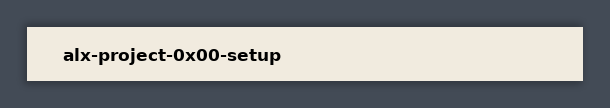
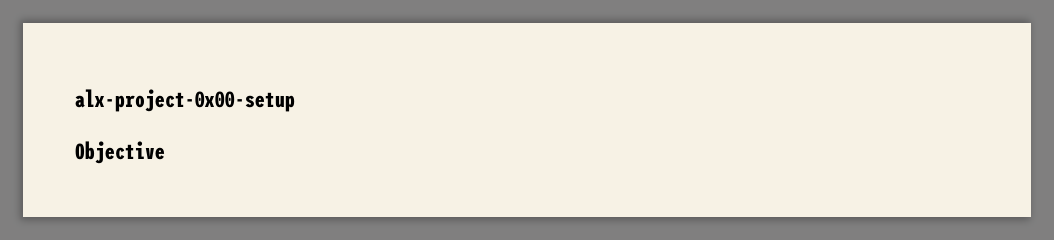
(281, 56) none -> [75,141,165,164] // Objective

